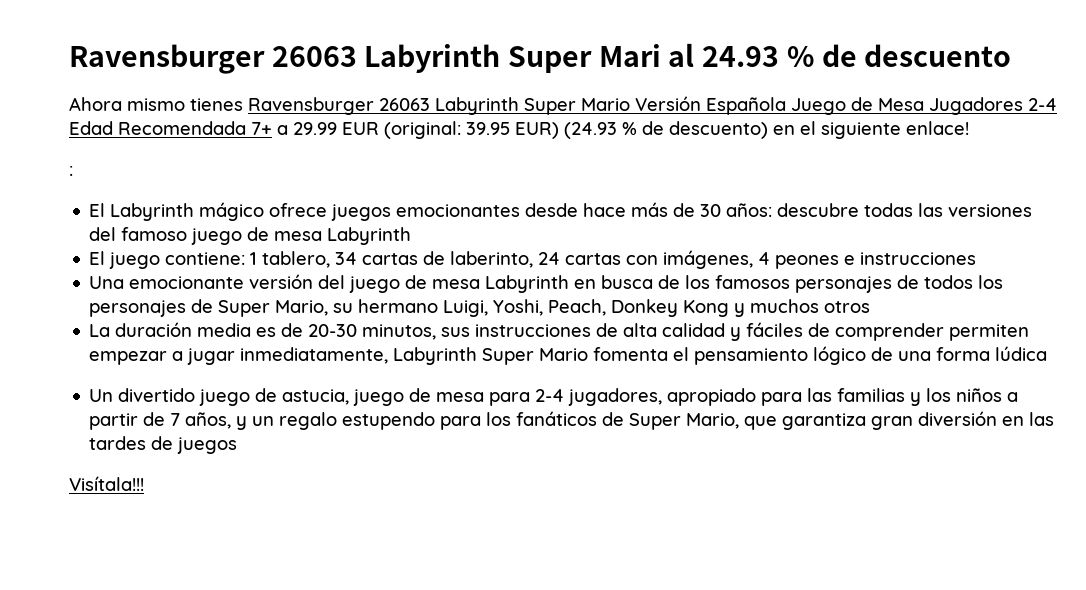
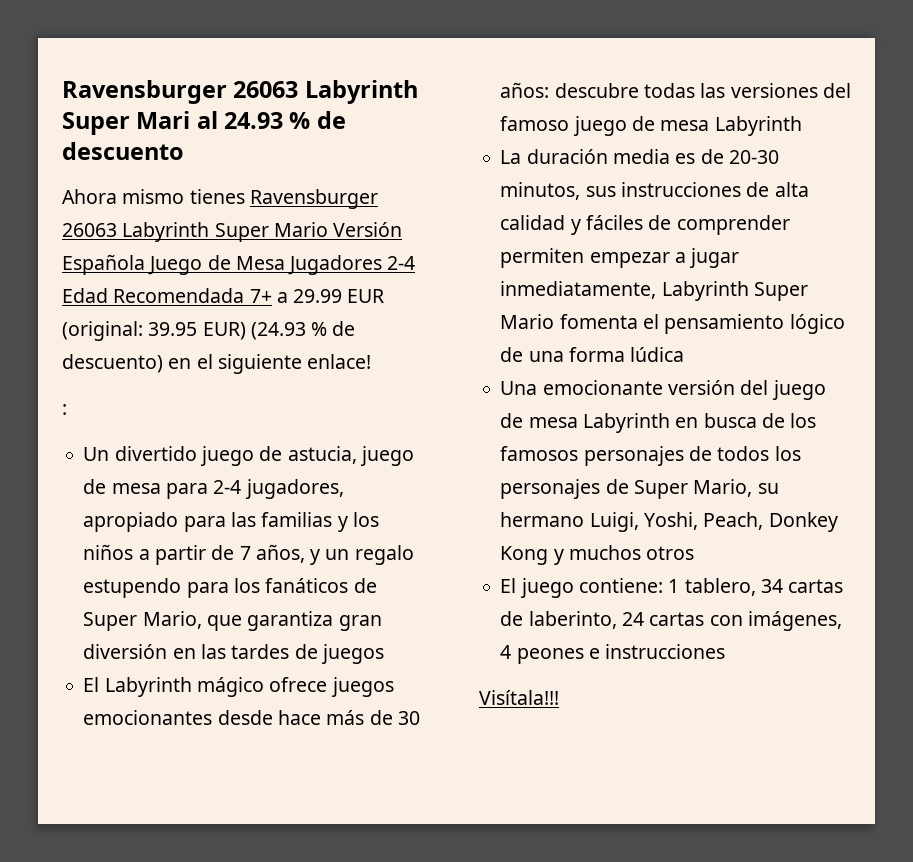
[89,202,1033,221] [89,227,412,245] [89,250,977,269] [89,274,1004,293] [89,299,871,317] [89,322,1030,341] [89,346,1048,365] // El Labyrinth mágico ofrece juegos emocionantes desde hace más de 30 años: descubre todas las versiones del famoso juego de mesa Labyrinth // El juego contiene: 1 tablero, 34 cartas de laberinto, 24 cartas con imágenes, 4 peones e instrucciones // Una emocionante versión del juego de mesa Labyrinth en busca de los famosos personajes de todos los personajes de Super Mario, su hermano Luigi, Yoshi, Peach, Donkey Kong y muchos otros // La duración media es de 20-30 minutos, sus instrucciones de alta calidad y fáciles de comprender permiten empezar a jugar inmediatamente, Labyrinth Super Mario fomenta el pensamiento lógico de una forma lúdica -> (67, 409) none
(238, 445) none -> [83,677,394,697] [83,710,420,725] [500,82,851,98] [500,116,802,136] [500,149,779,164] [500,182,809,200] [500,215,790,235] [500,248,740,268] [500,281,808,301] [500,314,845,334] [500,347,685,362] [500,380,826,400] [500,413,817,433] [500,446,801,466] [500,479,779,499] [500,512,838,532] [500,545,695,565] [500,578,844,598] [500,611,842,631] [500,644,726,664] // El Labyrinth mágico ofrece juegos emocionantes desde hace más de 30 años: descubre todas las versiones del famoso juego de mesa Labyrinth // La duración media es de 20-30 minutos, sus instrucciones de alta calidad y fáciles de comprender permiten empezar a jugar inmediatamente, Labyrinth Super Mario fomenta el pensamiento lógico de una forma lúdica // Una emocionante versión del juego de mesa Labyrinth en busca de los famosos personajes de todos los personajes de Super Mario, su hermano Luigi, Yoshi, Peach, Donkey Kong y muchos otros // El juego contiene: 1 tablero, 34 cartas de laberinto, 24 cartas con imágenes, 4 peones e instrucciones

